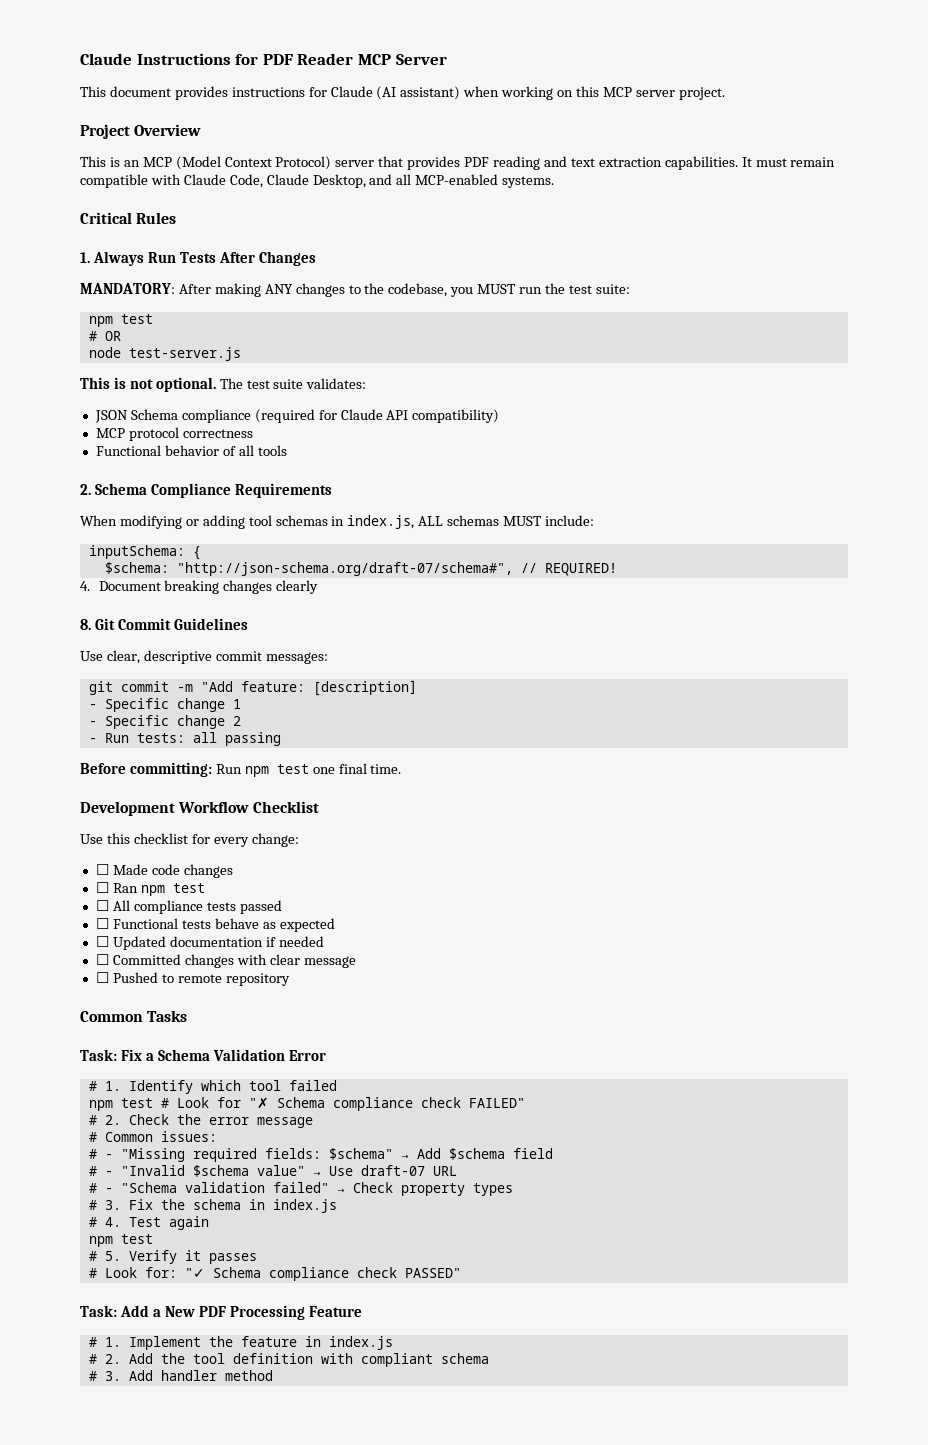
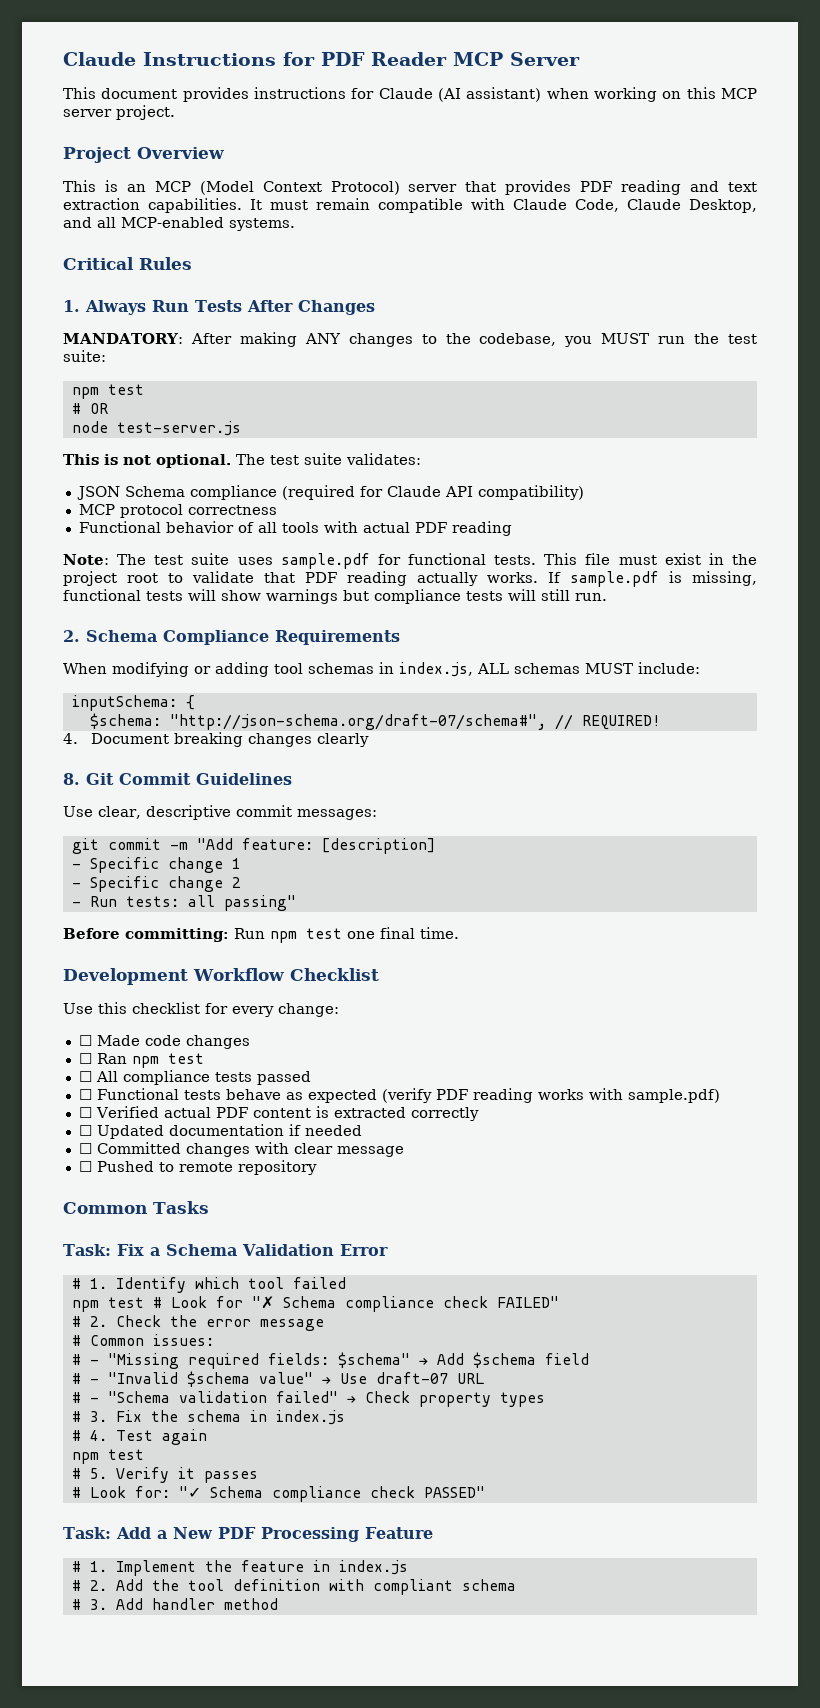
(287, 450) none -> [323,521,512,536] [63,553,757,569] [63,571,757,587] [63,589,607,604] with actual PDF reading // Note: The test suite uses sample.pdf for functional tests. This file must exist in the project root to validate that PDF reading actually works. If sample.pdf is missing, functional tests will show warnings but compliance tests will still run.
[224,732,281,746] passing -> [223,895,296,911] passing"
(335, 925) none -> [381,1088,720,1103] [78,1106,479,1121] (verify PDF reading works with sample.pdf) // ☐ Verified actual PDF content is extracted correctly

